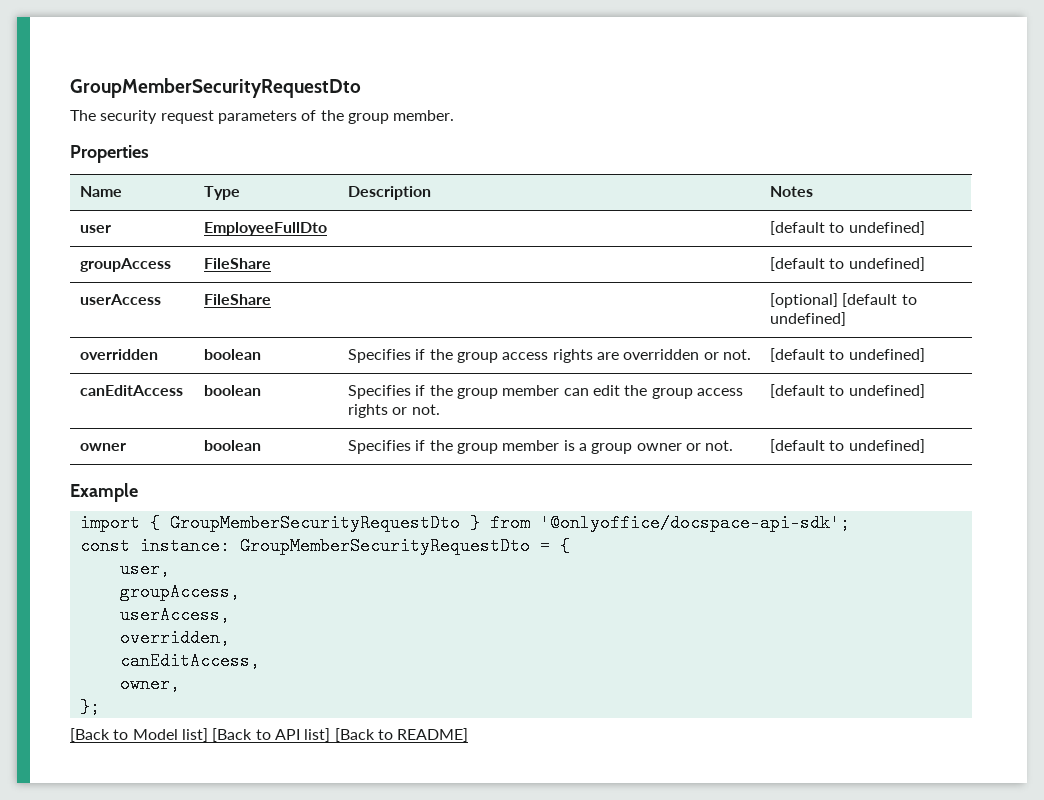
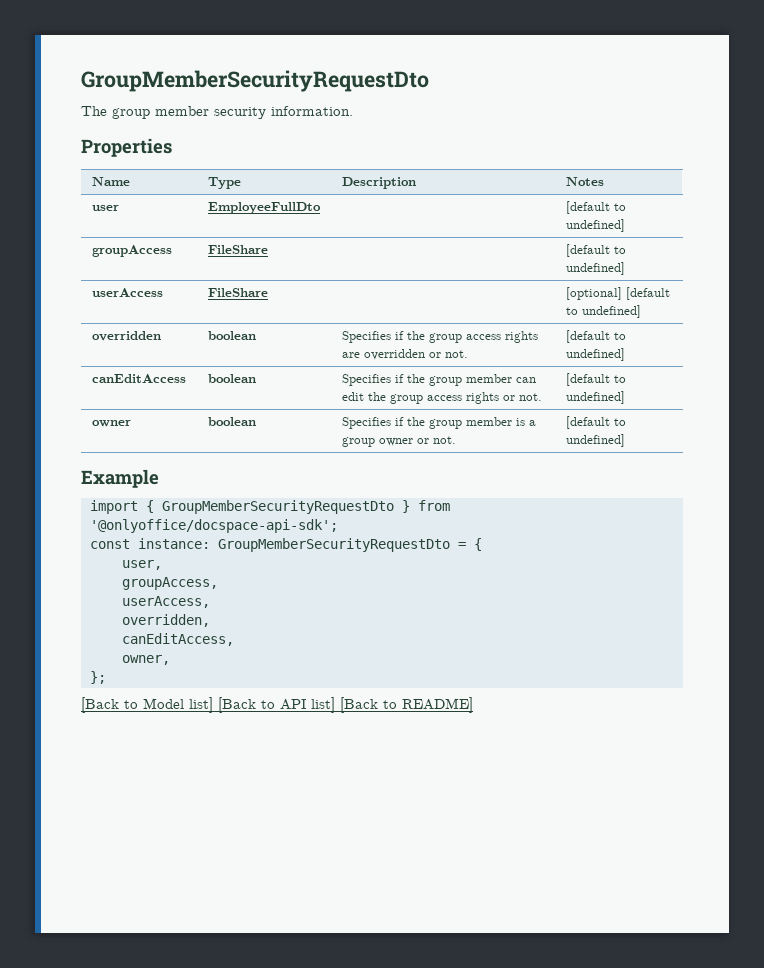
[100,110,455,124] security request parameters of the group member. -> [112,106,353,119] group member security information.

